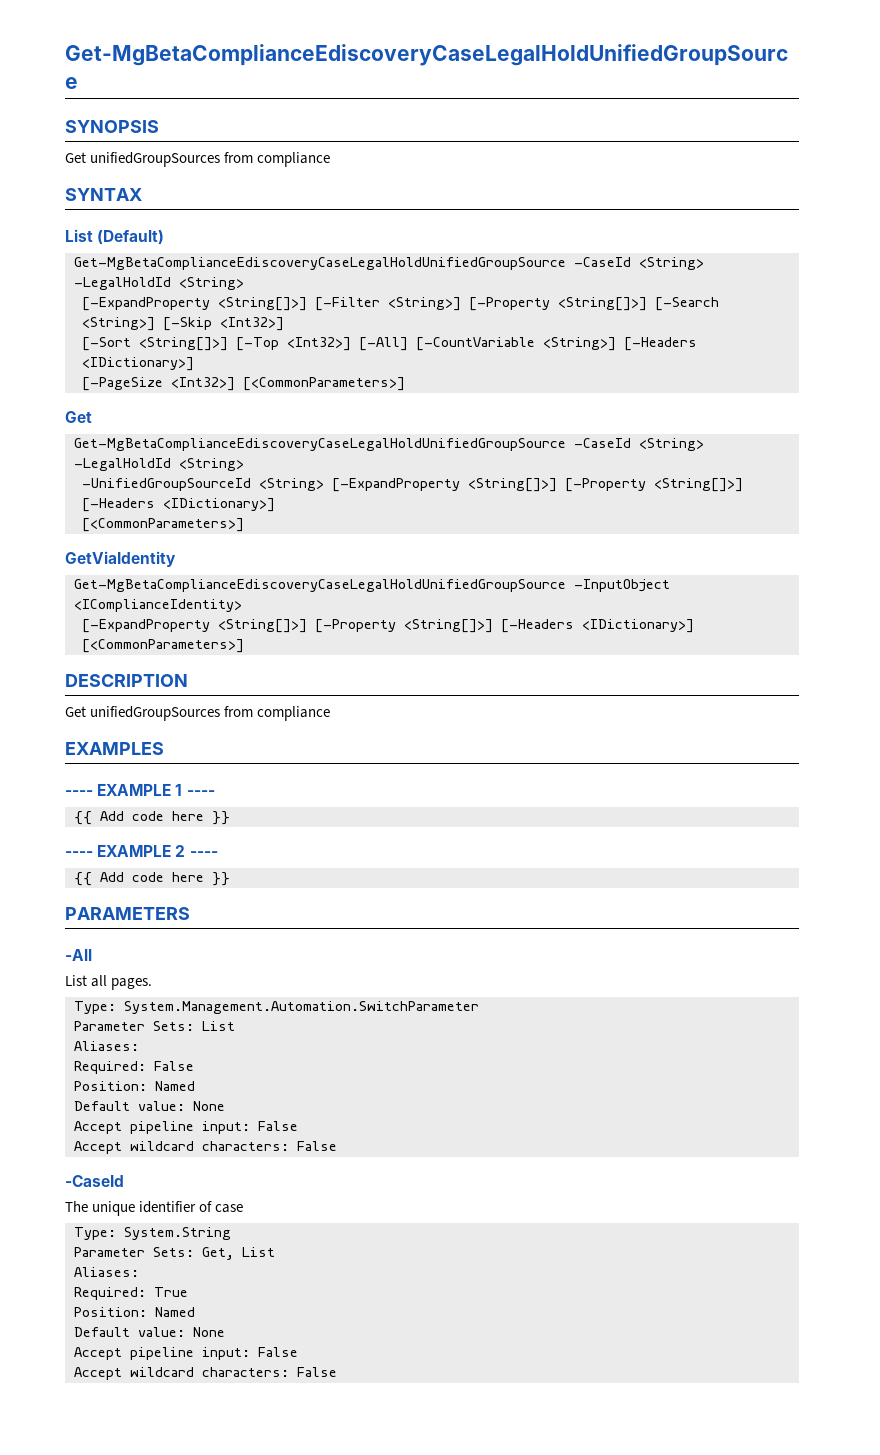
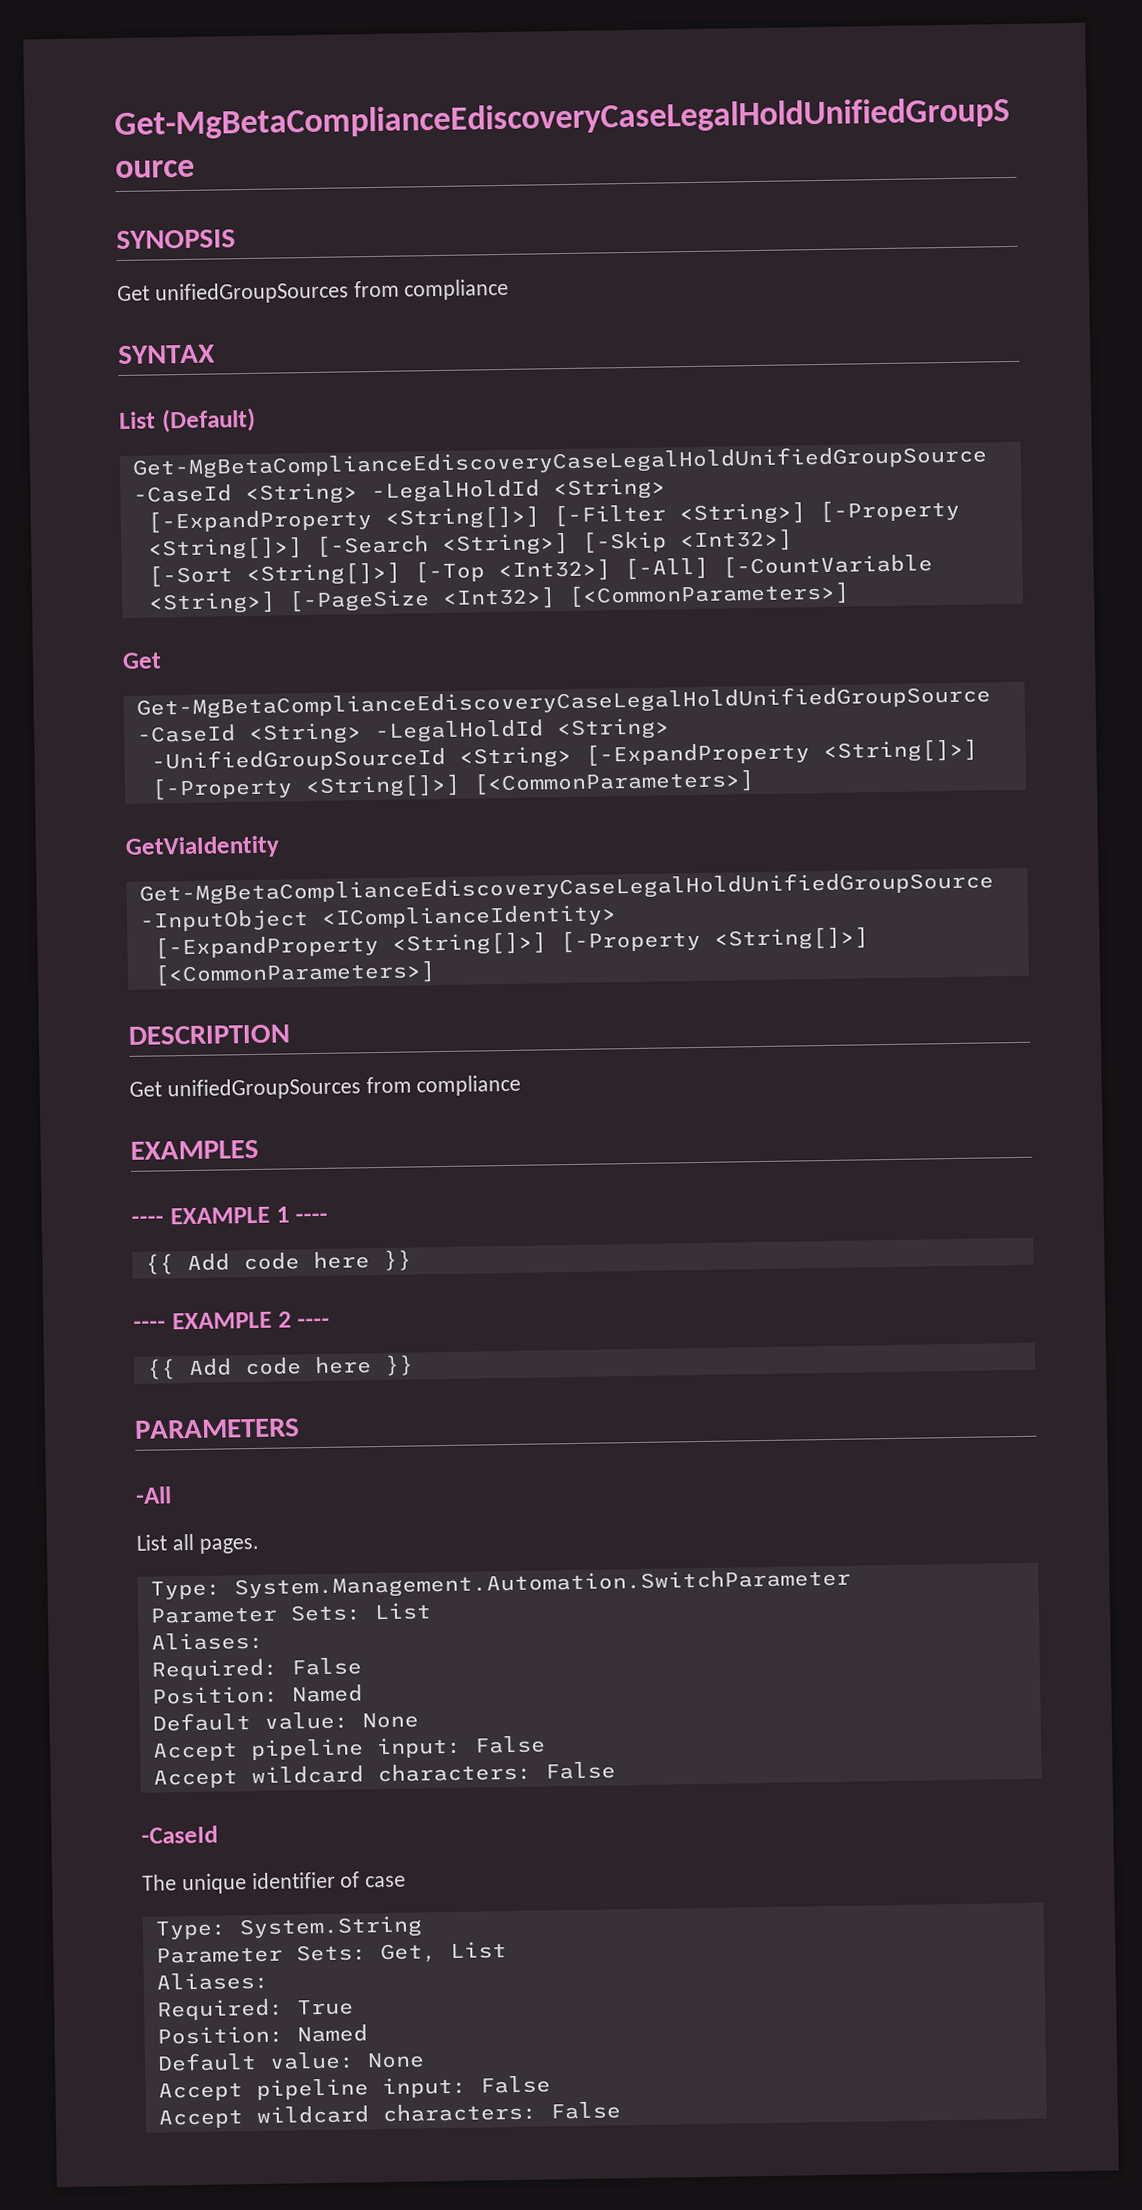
[624,337,697,351] [82,357,194,371] [-Headers <IDictionary>] // -> (276, 602) none
[82,498,275,512] [-Headers <IDictionary>] // -> (461, 786) none
[501,619,694,633] [-Headers <IDictionary>] -> (869, 938) none

